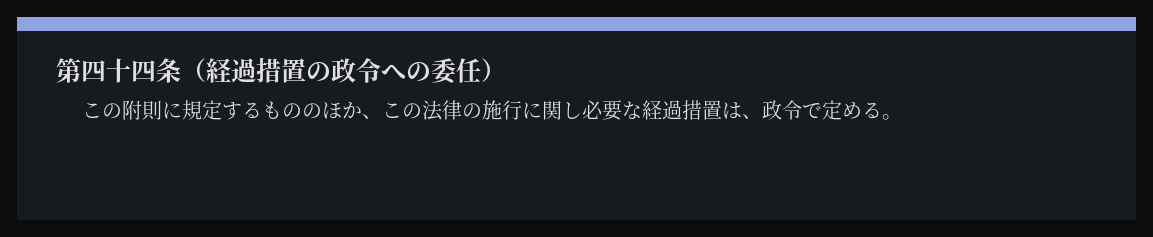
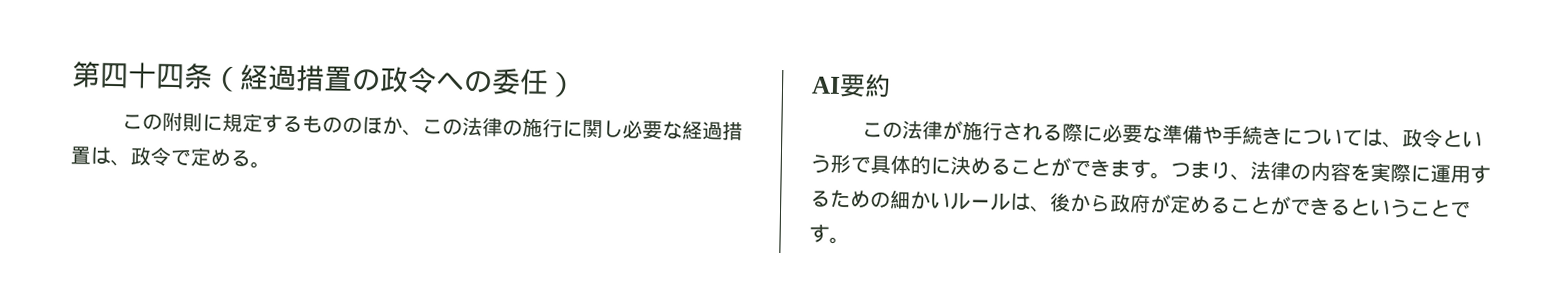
(903, 117) none -> [811,73,891,98] [862,119,1484,149] [810,153,1491,184] [810,189,1471,219] [809,224,850,245] // AI要約 // この法律が施行される際に必要な準備や手続きについては、政令という形で具体的に決めることができます。つまり、法律の内容を実際に運用するための細かいルールは、後から政府が定めることができるということです。

